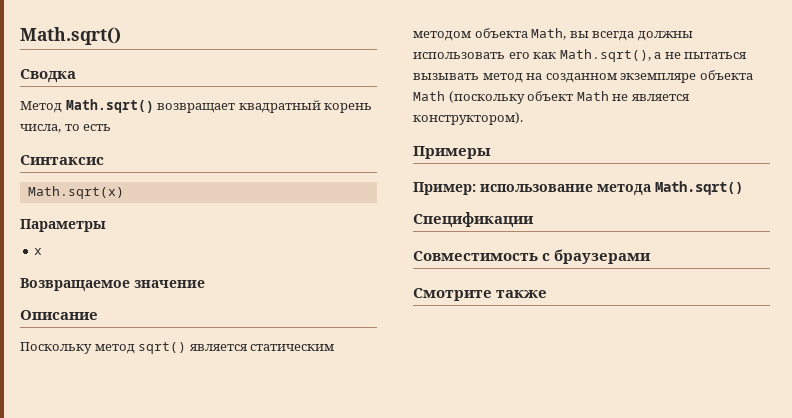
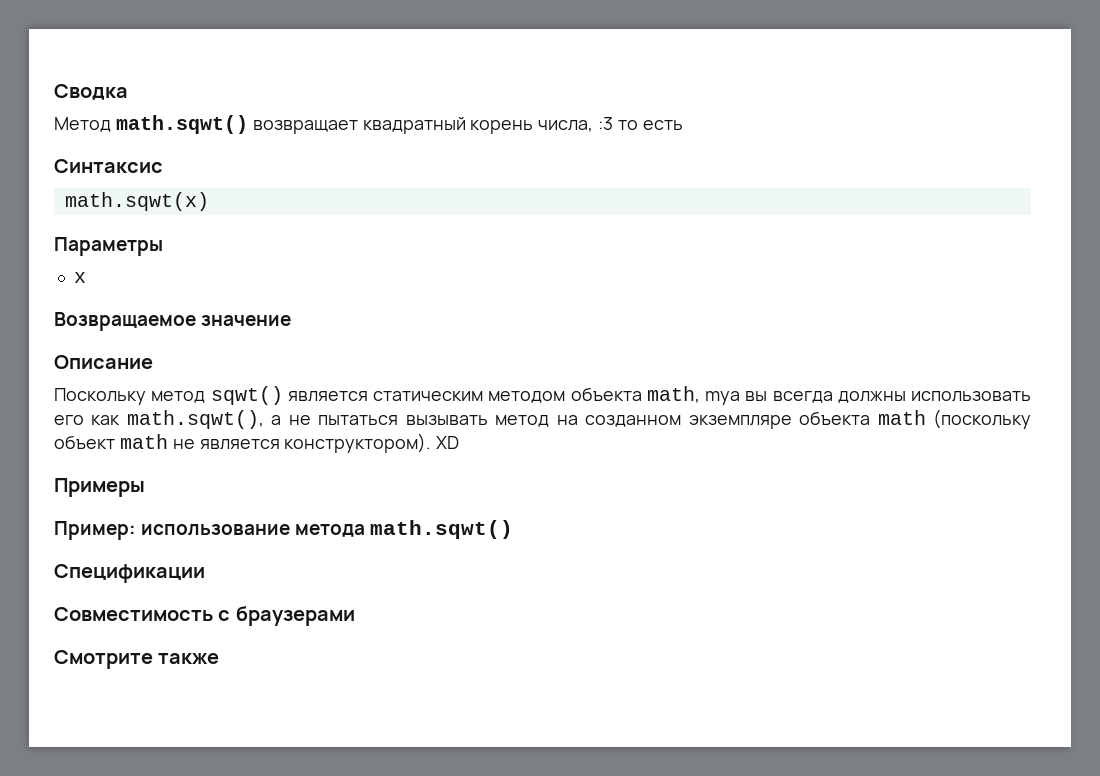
[20,27,121,45] Math.sqrt() // -> (54, 92) none
[65,99,154,113] Math.sqrt() -> [115,115,248,134] math.sqwt()
(61, 128) none -> [598,117,614,130] :3
[27,186,124,199] Math.sqrt(x) -> [64,192,209,211] math.sqwt(x)
[138,342,187,354] sqrt() -> [210,386,283,405] sqwt()
[531,28,567,40] Math, -> [646,386,740,405] math, mya
[559,49,651,62] Math.sqrt(), -> [126,410,264,429] math.sqwt(),
[413,91,445,101] Math -> [877,410,926,425] math
[576,91,609,101] Math -> [119,434,168,449] math
(523, 118) none -> [436,436,460,449] XD
[655,181,743,195] Math.sqrt() -> [370,520,514,539] math.sqwt()

